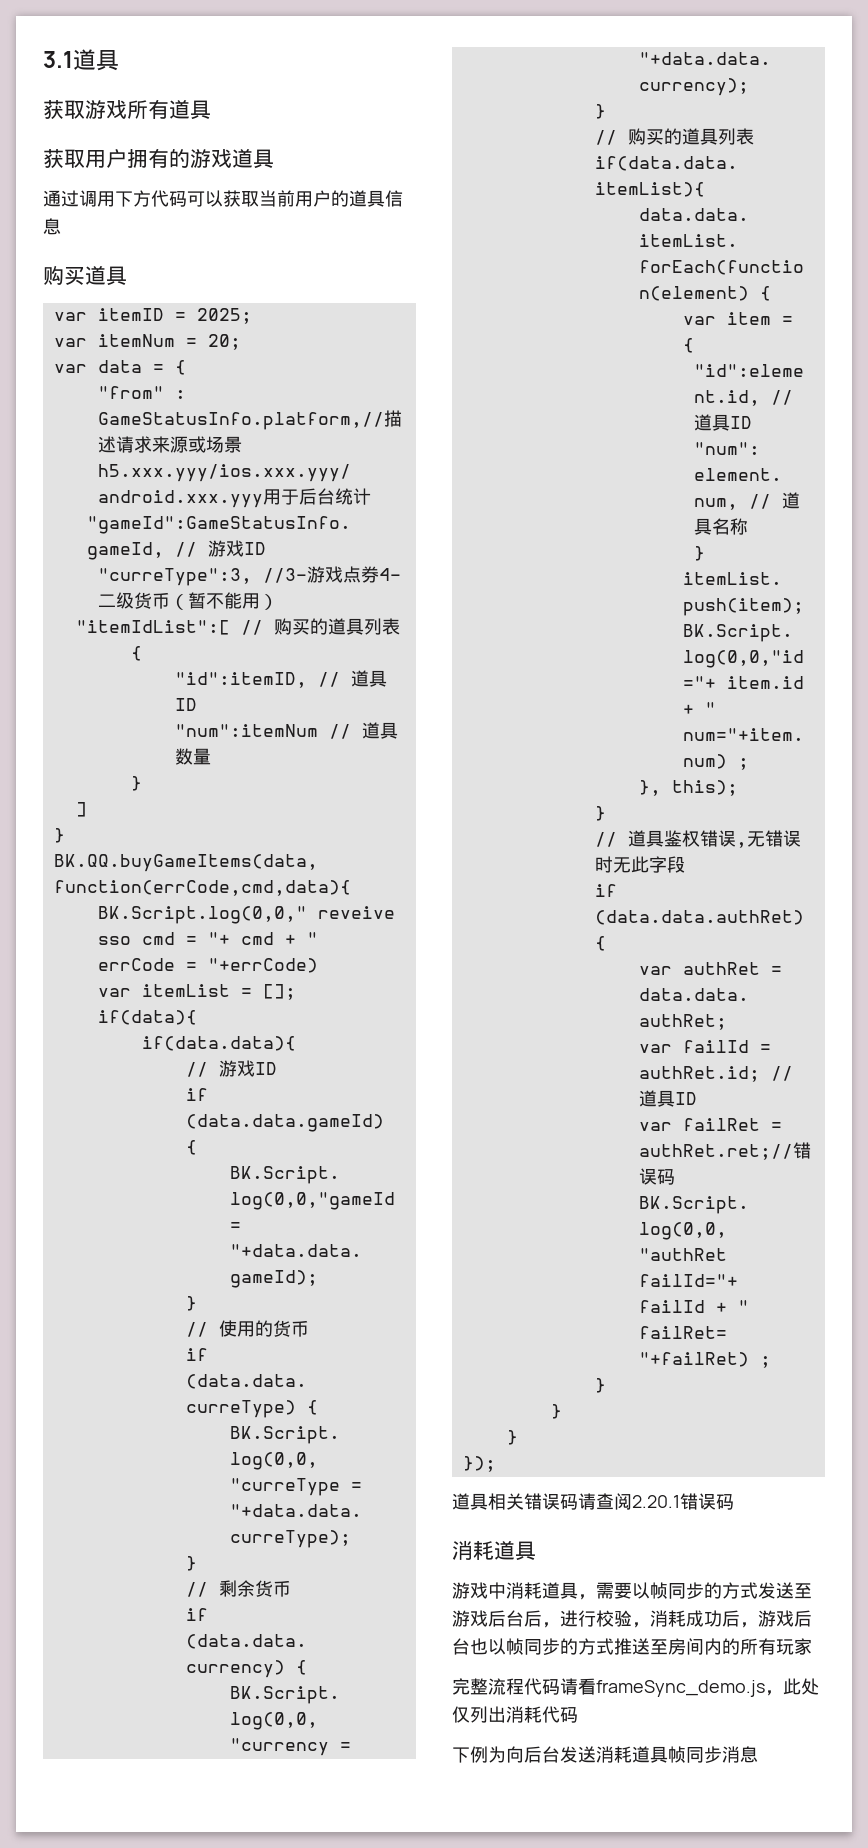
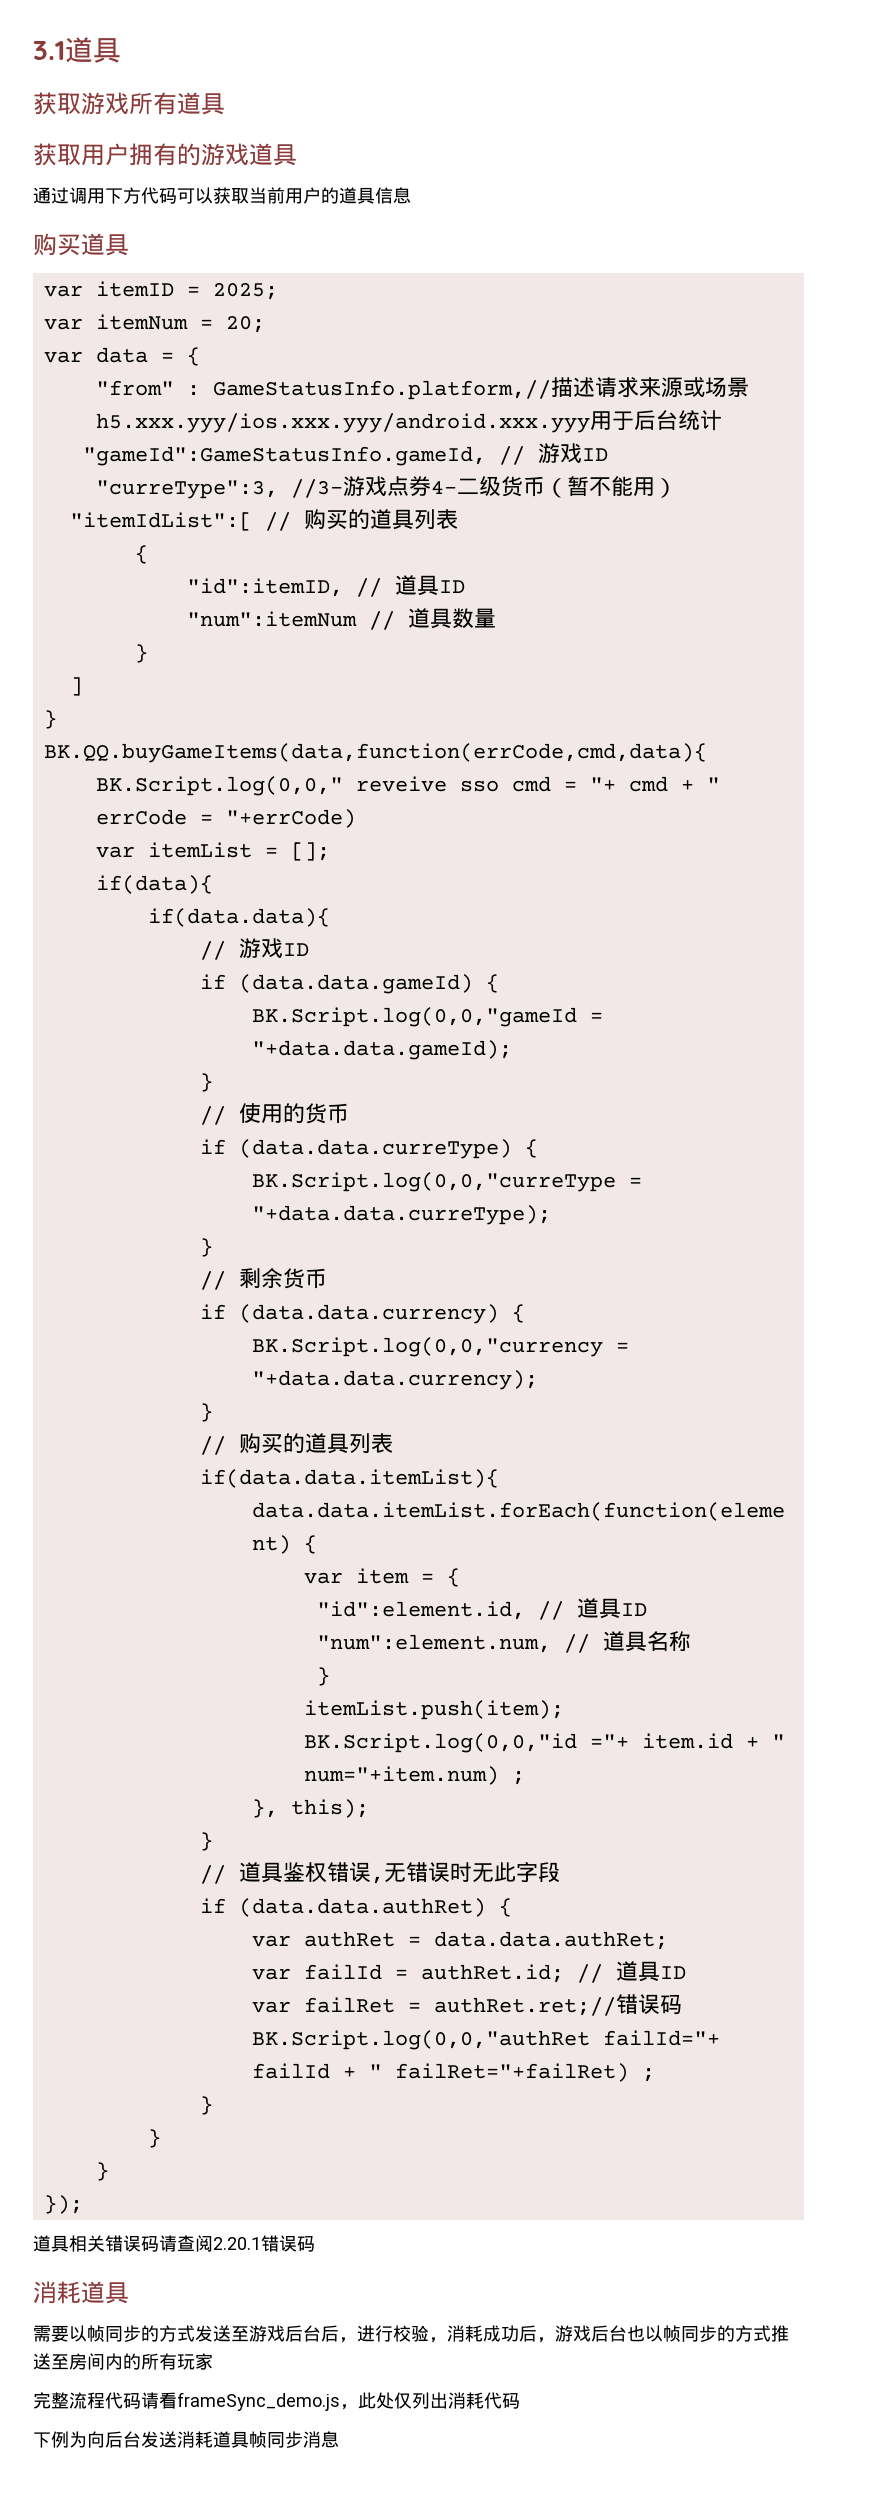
[452,1582,596,1600] 游戏中消耗道具， -> (129, 2293) none

